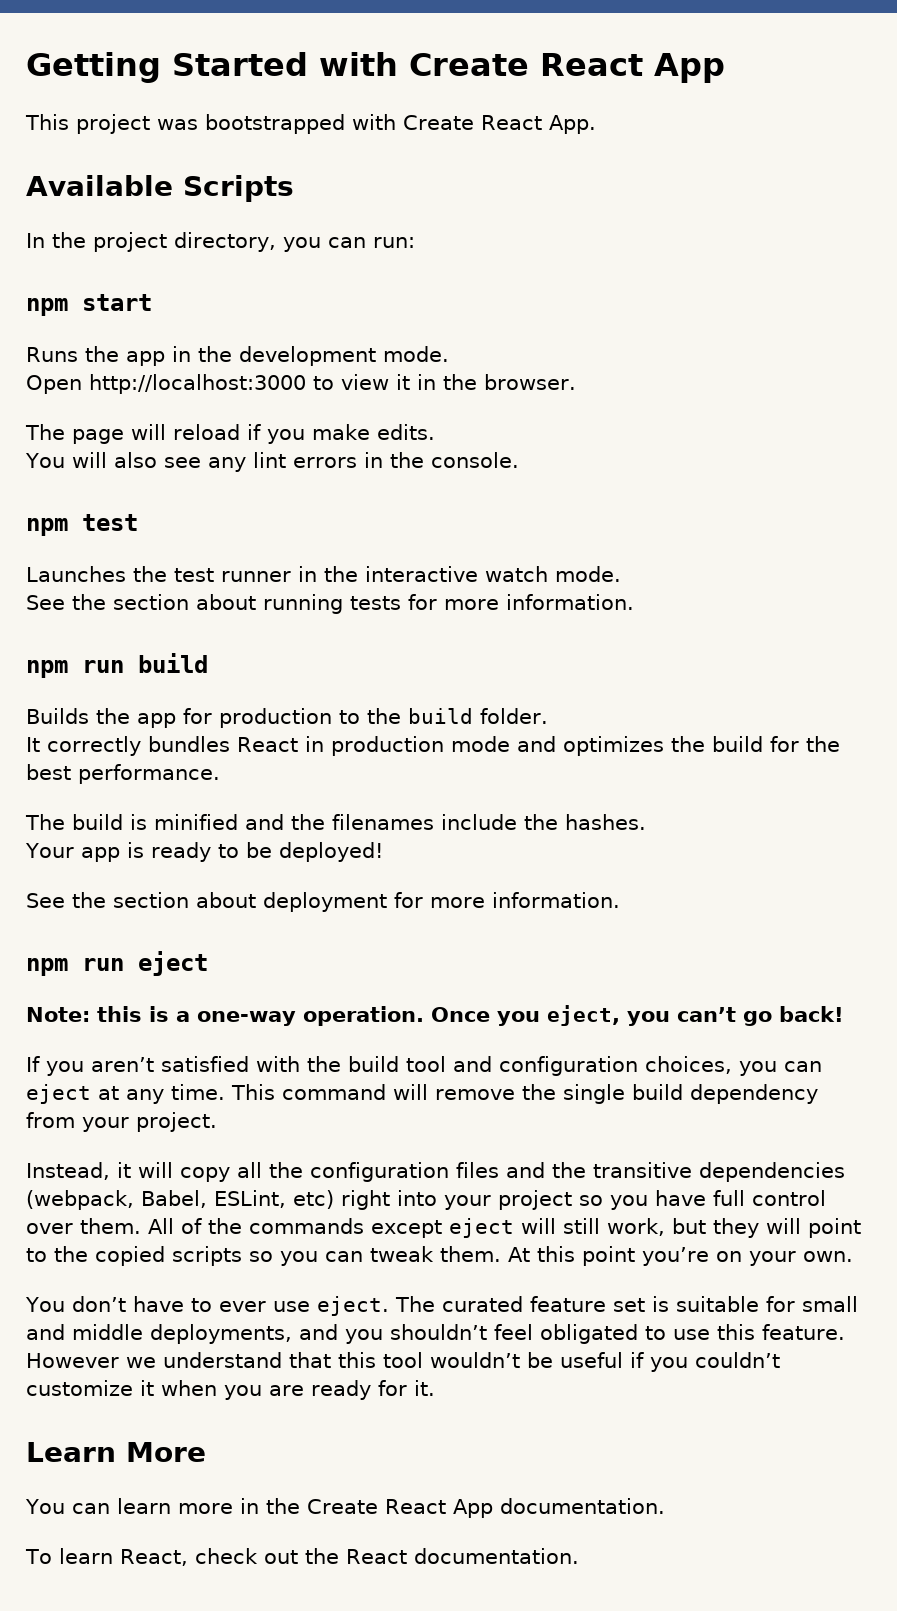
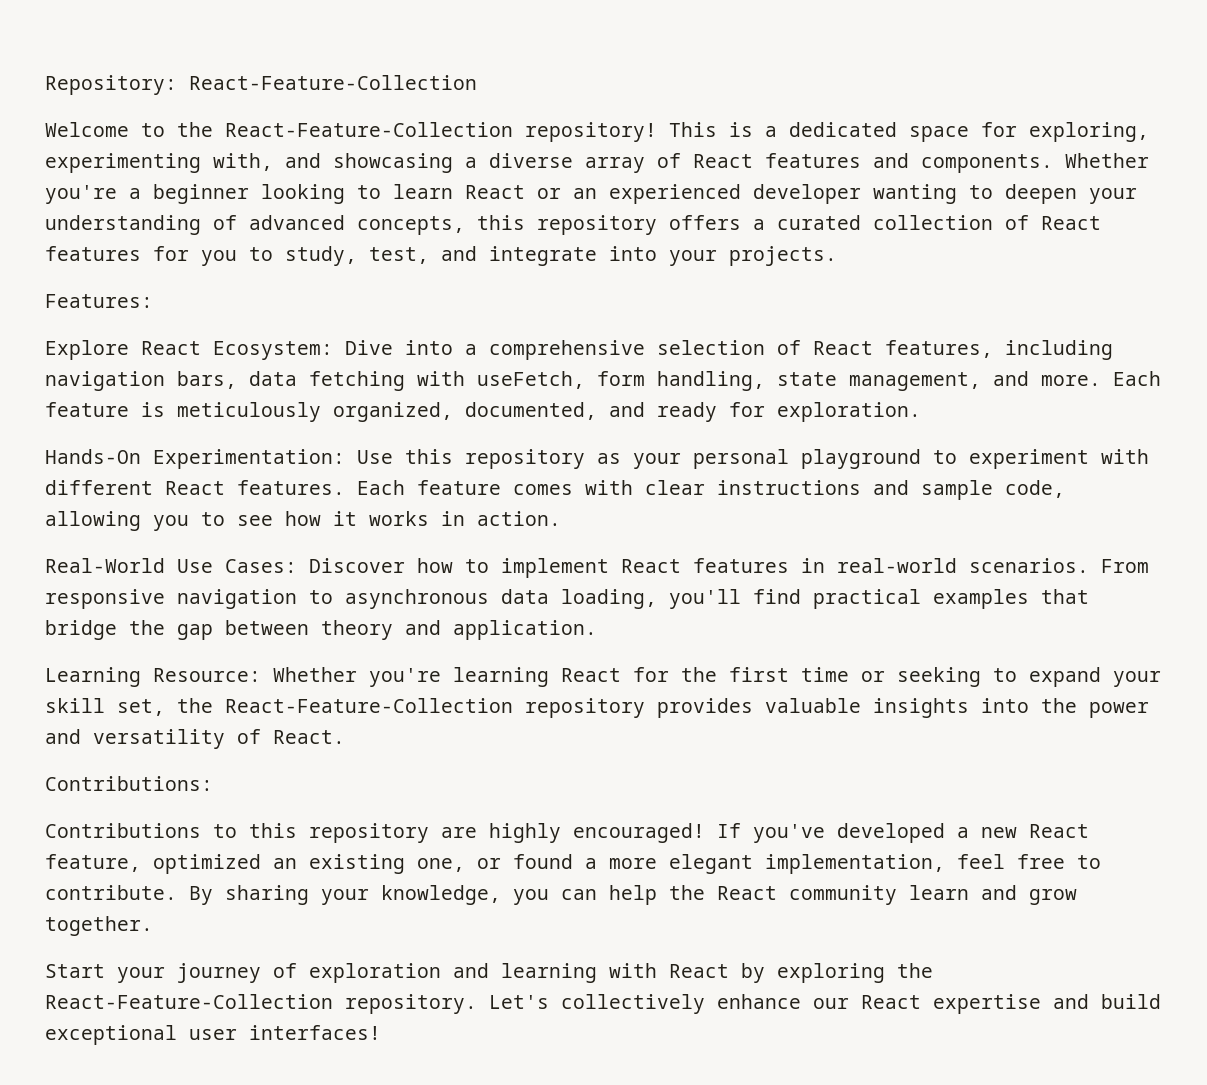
[26,52,725,83] [25,114,596,134] [26,175,294,202] [26,232,415,252] [26,294,152,316] [26,346,449,366] [26,374,576,394] [25,424,435,444] [25,452,519,472] [26,514,138,536] [26,566,621,582] [26,594,634,614] [26,653,208,678] [26,708,548,728] [26,736,840,756] [26,764,220,784] [25,814,646,830] [25,842,383,862] [26,892,620,912] [26,951,208,976] [26,1005,844,1026] [26,1056,822,1076] [26,1084,818,1104] [26,1112,217,1132] [26,1162,845,1182] [26,1190,826,1210] [26,1218,861,1238] [26,1246,853,1266] [25,1296,858,1316] [26,1324,845,1344] [26,1352,780,1372] [26,1380,435,1400] [26,1442,206,1462] [25,1498,665,1518] [25,1548,579,1566] Getting Started with Create React App // This project was bootstrapped with Create React App. // Available Scripts // In the project directory, you can run: // npm start // Runs the app in the development mode. // Open http://localhost:3000 to view it in the browser. // The page will reload if you make edits. // You will also see any lint errors in the console. // npm test // Launches the test runner in the interactive watch mode. // See the section about running tests for more information. // npm run build // Builds the app for production to the build folder. // It correctly bundles React in production mode and optimizes the build for the best performance. // The build is minified and the filenames include the hashes. // Your app is ready to be deployed! // See the section about deployment for more information. // npm run eject // Note: this is a one-way operation. Once you eject, you can’t go back! // If you aren’t satisfied with the build tool and configuration choices, you can eject at any time. This command will remove the single build dependency from your project. // Instead, it will copy all the configuration files and the transitive dependencies (webpack, Babel, ESLint, etc) right into your project so you have full control over them. All of the commands except eject will still work, but they will point to the copied scripts so you can tweak them. At this point you’re on your own. // You don’t have to ever use eject. The curated feature set is suitable for small and middle deployments, and you shouldn’t feel obligated to use this feature. However we understand that this tool wouldn’t be useful if you couldn’t customize it when you are ready for it. // Learn More // You can learn more in the Create React App documentation. // To learn React, check out the React documentation. -> [45,75,477,95] [45,122,1149,142] [45,153,1149,173] [45,184,1137,204] [45,215,1101,235] [45,246,837,266] [45,294,153,308] [45,340,1113,360] [45,371,1161,391] [45,402,921,422] [45,449,1149,469] [45,480,1065,500] [45,511,561,531] [45,558,1149,578] [45,589,1089,609] [45,620,597,640] [45,667,1161,687] [45,698,1149,718] [45,729,345,749] [45,776,213,791] [45,823,1089,843] [45,854,1101,874] [45,885,1077,905] [45,916,153,936] [45,963,933,983] [45,994,1161,1014] [45,1025,381,1045] Repository: React-Feature-Collection // Welcome to the React-Feature-Collection repository! This is a dedicated space for exploring, experimenting with, and showcasing a diverse array of React features and components. Whether you're a beginner looking to learn React or an experienced developer wanting to deepen your understanding of advanced concepts, this repository offers a curated collection of React features for you to study, test, and integrate into your projects. // Features: // Explore React Ecosystem: Dive into a comprehensive selection of React features, including navigation bars, data fetching with useFetch, form handling, state management, and more. Each feature is meticulously organized, documented, and ready for exploration. // Hands-On Experimentation: Use this repository as your personal playground to experiment with different React features. Each feature comes with clear instructions and sample code, allowing you to see how it works in action. // Real-World Use Cases: Discover how to implement React features in real-world scenarios. From responsive navigation to asynchronous data loading, you'll find practical examples that bridge the gap between theory and application. // Learning Resource: Whether you're learning React for the first time or seeking to expand your skill set, the React-Feature-Collection repository provides valuable insights into the power and versatility of React. // Contributions: // Contributions to this repository are highly encouraged! If you've developed a new React feature, optimized an existing one, or found a more elegant implementation, feel free to contribute. By sharing your knowledge, you can help the React community learn and grow together. // Start your journey of exploration and learning with React by exploring the React-Feature-Collection repository. Let's collectively enhance our React expertise and build exceptional user interfaces!

